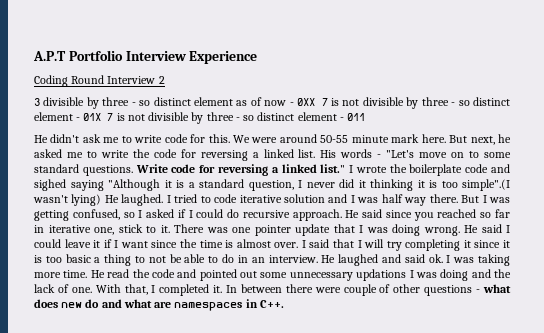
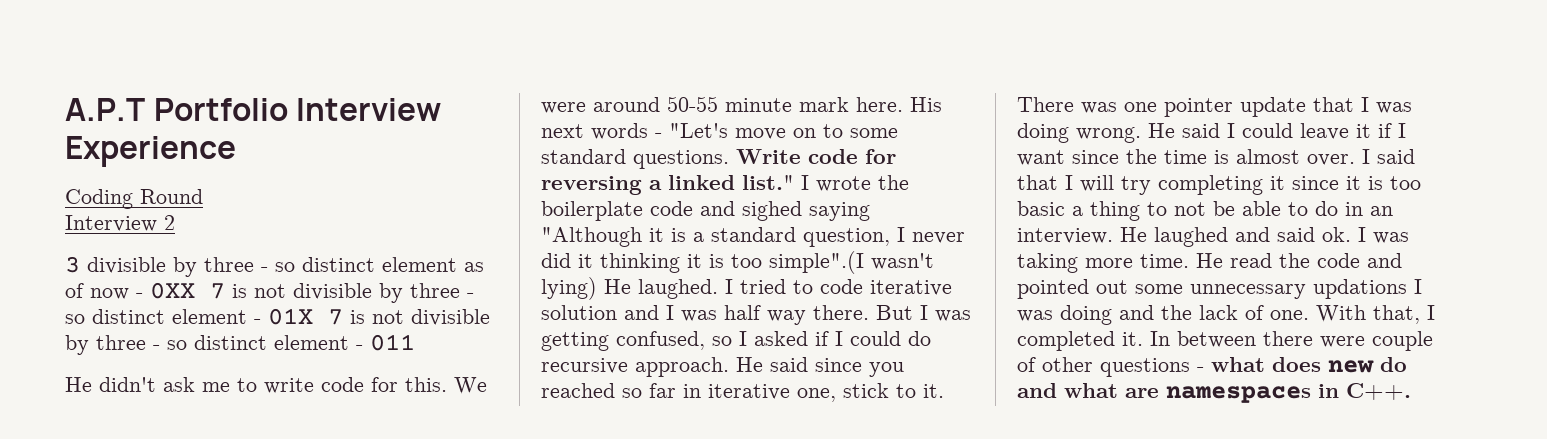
(105, 79) none -> (203, 196) //
[449,134,511,145] [34,149,337,161] But next, he asked me to write the code for reversing a linked list. His -> [910,97,942,112] [541,124,584,138] His next

